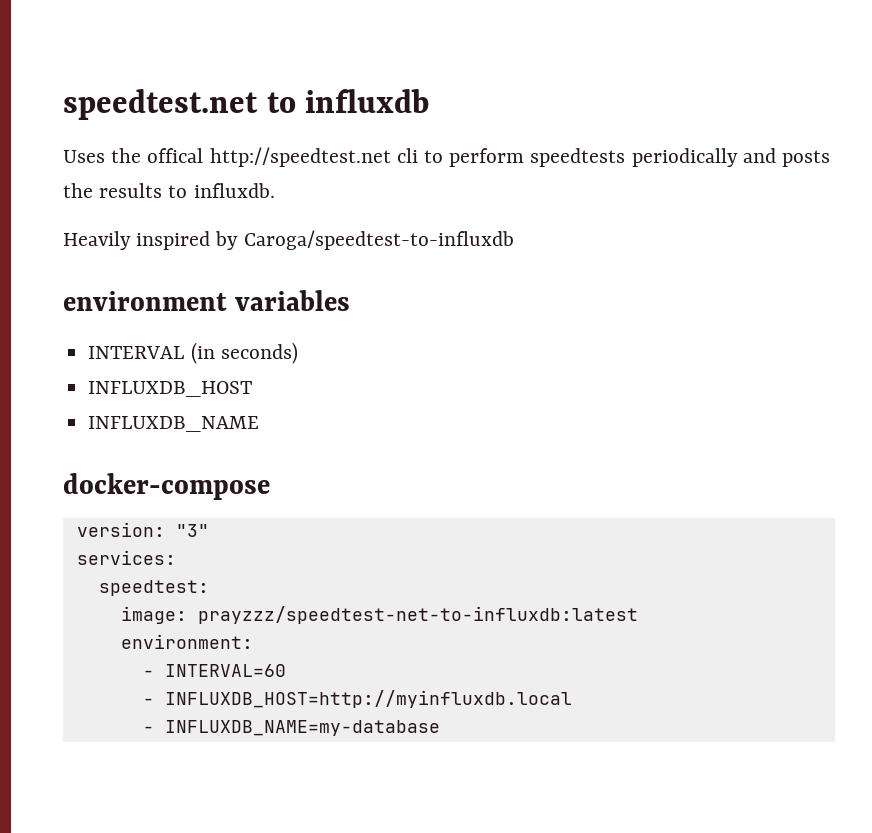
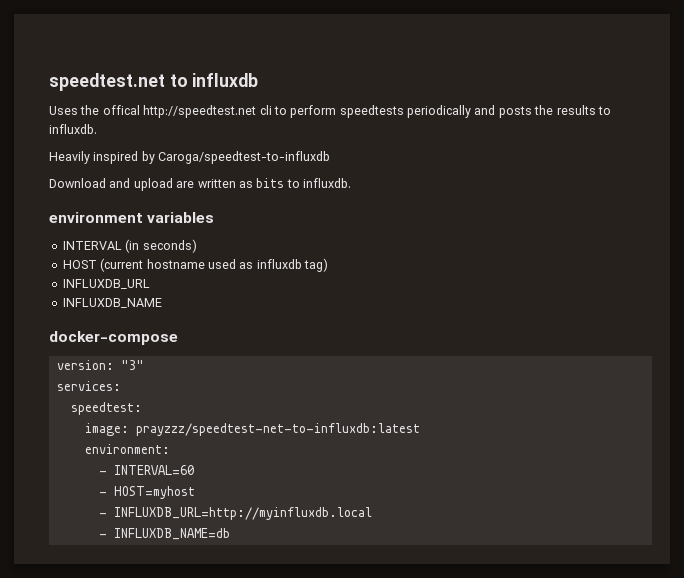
(514, 240) none -> [49,178,351,191] // Download and upload are written as bits to influxdb.
[88,381,253,397] INFLUXDB_HOST -> [62,258,328,272] [62,279,150,289] HOST (current hostname used as influxdb tag) // INFLUXDB_URL
[164,690,572,708] [142,720,440,736] INFLUXDB_HOST=http://myinfluxdb.local // - INFLUXDB_NAME=my-database -> [113,486,195,499] [98,507,372,520] [98,528,230,540] HOST=myhost // - INFLUXDB_URL=http://myinfluxdb.local // - INFLUXDB_NAME=db

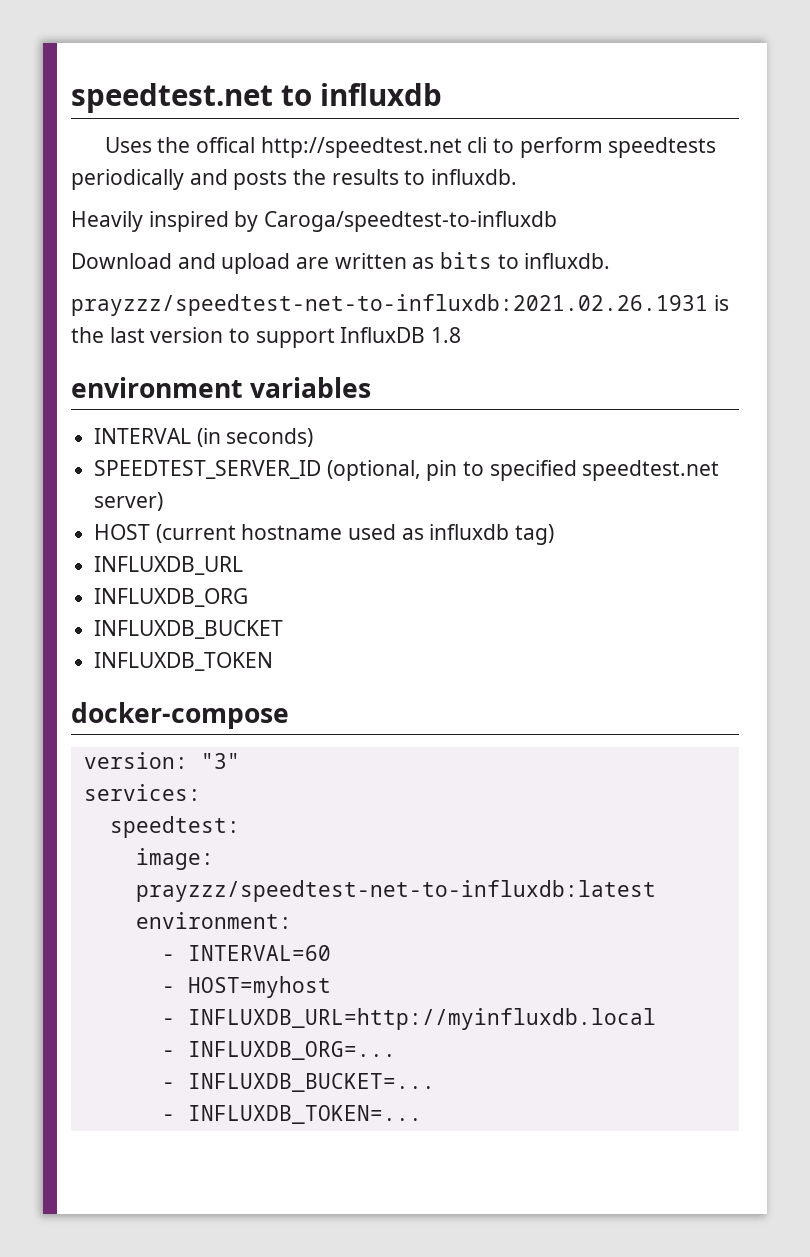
(351, 183) none -> [71,294,729,316] [71,327,462,348] // prayzzz/speedtest-net-to-influxdb:2021.02.26.1931 is the last version to support InfluxDB 1.8
(197, 246) none -> [94,460,720,481] [94,492,164,511] // SPEEDTEST_SERVER_ID (optional, pin to specified speedtest.net server)
[62,298,162,308] INFLUXDB_NAME -> [94,588,249,607] [94,620,284,639] [94,652,274,671] INFLUXDB_ORG // INFLUXDB_BUCKET // INFLUXDB_TOKEN
[113,528,230,540] INFLUXDB_NAME=db -> [187,1041,396,1060] [161,1073,435,1092] [161,1105,422,1124] INFLUXDB_ORG=... // - INFLUXDB_BUCKET=... // - INFLUXDB_TOKEN=...

